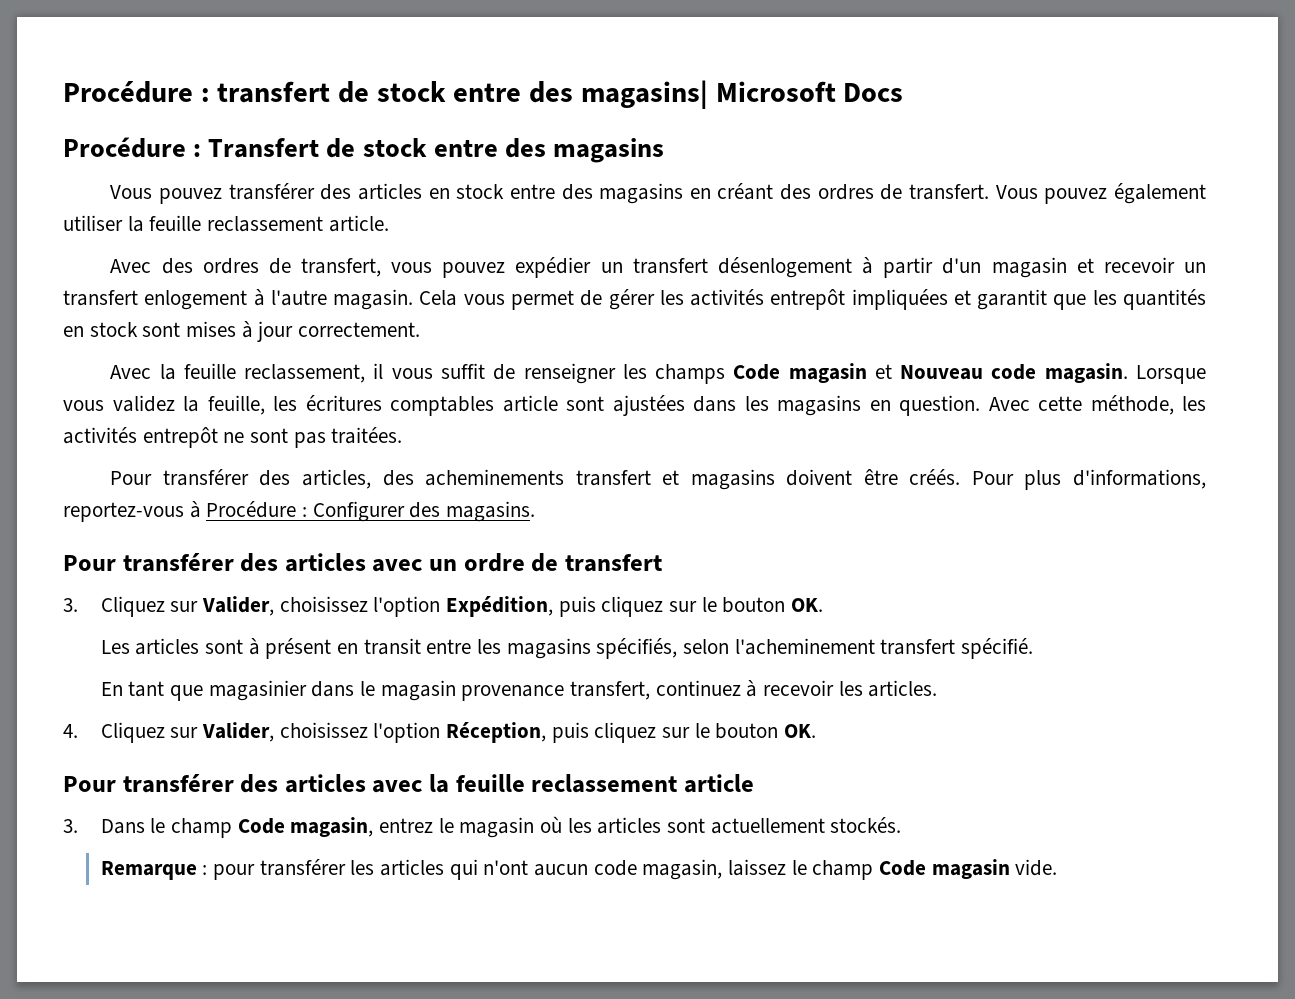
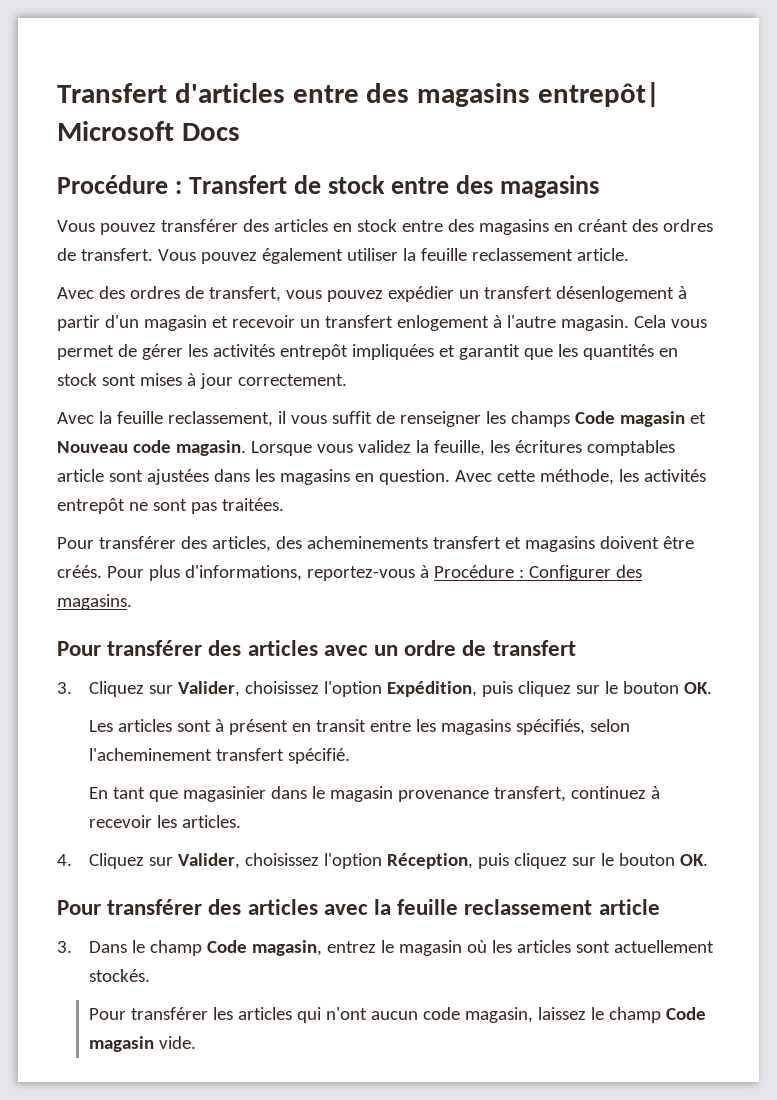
[63,80,708,109] Procédure : transfert de stock entre des magasins| -> [57,82,661,107] Transfert d'articles entre des magasins entrepôt|
[100,861,255,880] Remarque : pour -> [88,1008,126,1020] Pour

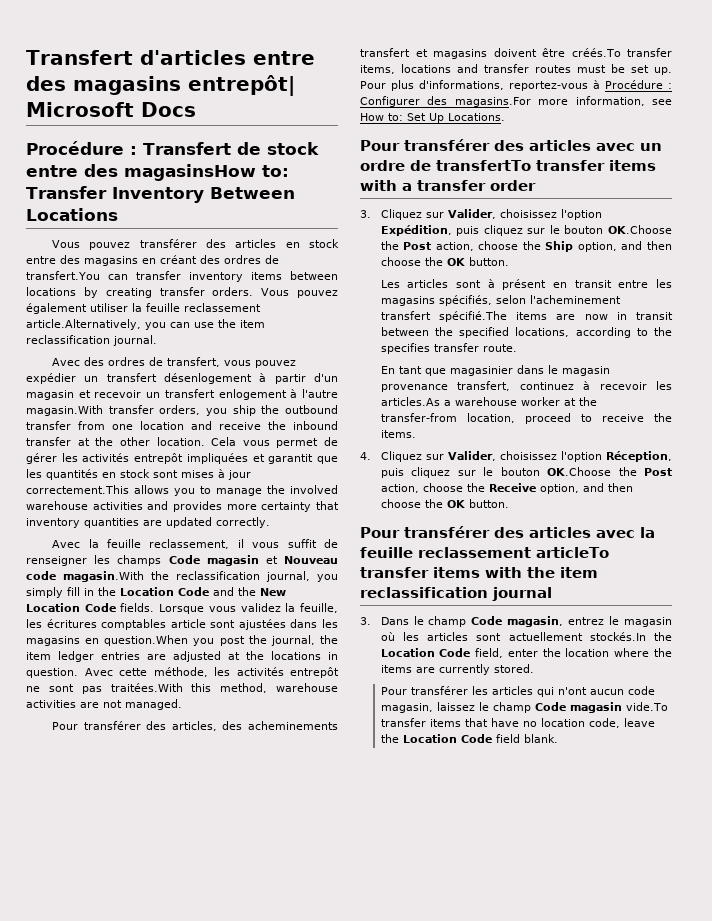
[500,175,600,198] magasins -> [124,164,289,181] [26,186,295,203] [26,208,118,221] magasinsHow to: Transfer Inventory Between Locations
[80,248,153,261] transfert. -> [26,271,338,282] [26,287,254,298] transfert.You can transfer inventory items between locations by creating transfer orders.
[576,248,629,261] article. -> [26,319,265,330] [26,335,157,346] article.Alternatively, you can use the item reclassification journal.
[560,315,629,331] magasin. -> [26,405,338,416] [26,421,338,430] [26,437,205,446] magasin.With transfer orders, you ship the outbound transfer from one location and receive the inbound transfer at the other location.
[237,374,347,386] correctement. -> [26,485,338,496] [26,501,339,512] [26,517,270,528] correctement.This allows you to manage the involved warehouse activities and provides more certainty that inventory quantities are updated correctly.
[175,440,246,456] magasin. -> [63,571,338,582] [26,587,286,598] [26,603,155,612] magasin.With the reclassification journal, you simply fill in the Location Code and the New Location Code fields.
(374, 477) none -> [104,635,338,646] [26,651,338,662] question.When you post the journal, the item ledger entries are adjusted at the locations in
[221,498,284,511] traitées. -> [110,683,338,693] [26,699,182,710] traitées.With this method, warehouse activities are not managed.
[57,565,102,578] créés. -> [571,48,672,57] [360,64,672,75] créés.To transfer items, locations and transfer routes must be set up.
[57,594,132,610] magasins. -> [454,96,672,107] [360,113,505,123] magasins.For more information, see How to: Set Up Locations.
[492,640,576,656] transfert -> [436,160,656,171] [360,180,536,191] transfertTo transfer items with a transfer order
[683,682,712,694] OK. -> [608,225,672,234] [380,241,672,252] [380,257,509,266] OK.Choose the Post action, choose the Ship option, and then choose the OK button.
[287,748,350,764] spécifié. -> [438,311,673,322] [380,327,672,338] [380,343,517,354] spécifié.The items are now in transit between the specified locations, according to the specifies transfer route.
[181,815,241,828] articles. -> [380,397,597,406] [380,413,672,424] [380,430,416,438] articles.As a warehouse worker at the transfer-from location, proceed to receive the items.
[679,854,708,866] OK. -> [547,467,672,476] [380,483,633,494] [380,499,509,508] OK.Choose the Post action, choose the Receive option, and then choose the OK button.
[598,899,660,915] article -> [536,547,609,558] [360,567,598,578] [360,587,552,601] articleTo transfer items with the item reclassification journal
[88,969,150,982] stockés. -> [589,632,672,641] [380,648,672,658] [380,664,534,675] stockés.In the Location Code field, enter the location where the items are currently stored.
[158,1036,196,1049] vide. -> [625,702,668,711] [380,718,655,728] [380,734,558,743] vide.To transfer items that have no location code, leave the Location Code field blank.

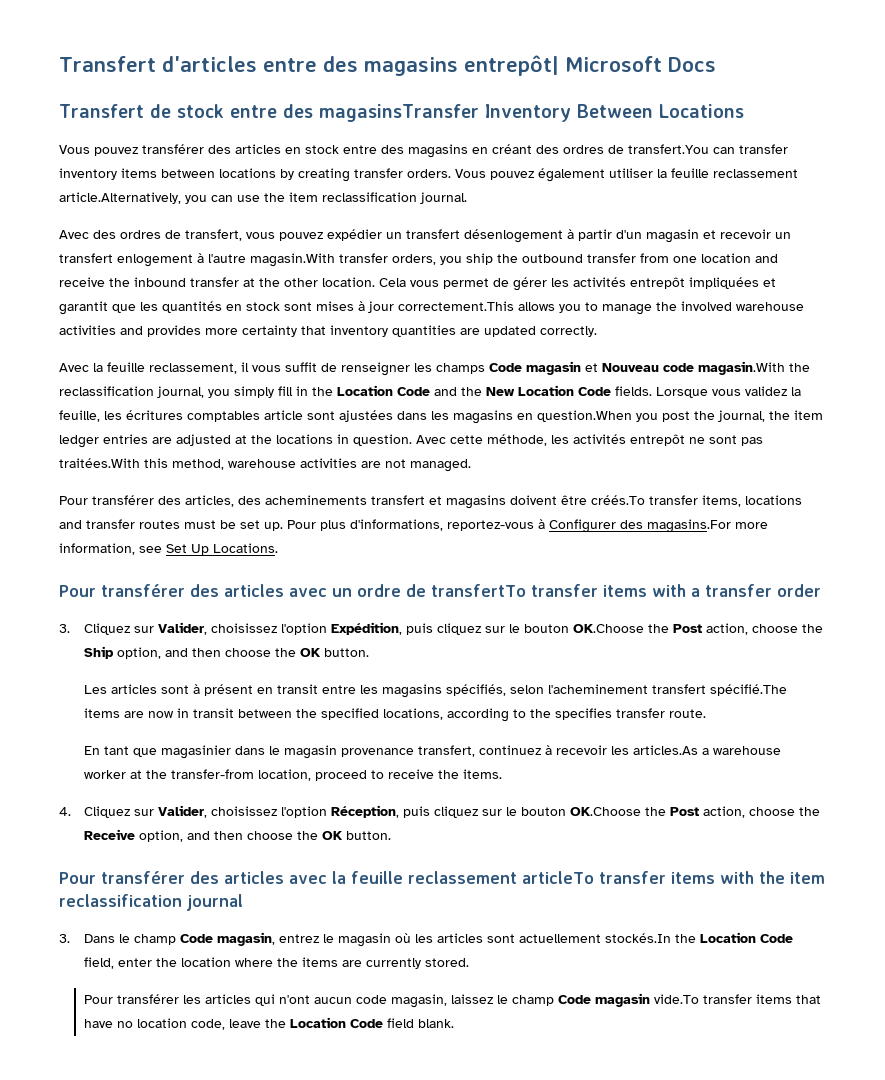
[26,141,137,155] Procédure : -> (716, 64) none
[124,164,289,181] [26,186,107,199] magasinsHow to: Transfer -> [318,104,479,122] magasinsTransfer
[605,80,672,89] Procédure : -> (545, 524) none
[360,113,403,121] How to: -> (162, 549) none

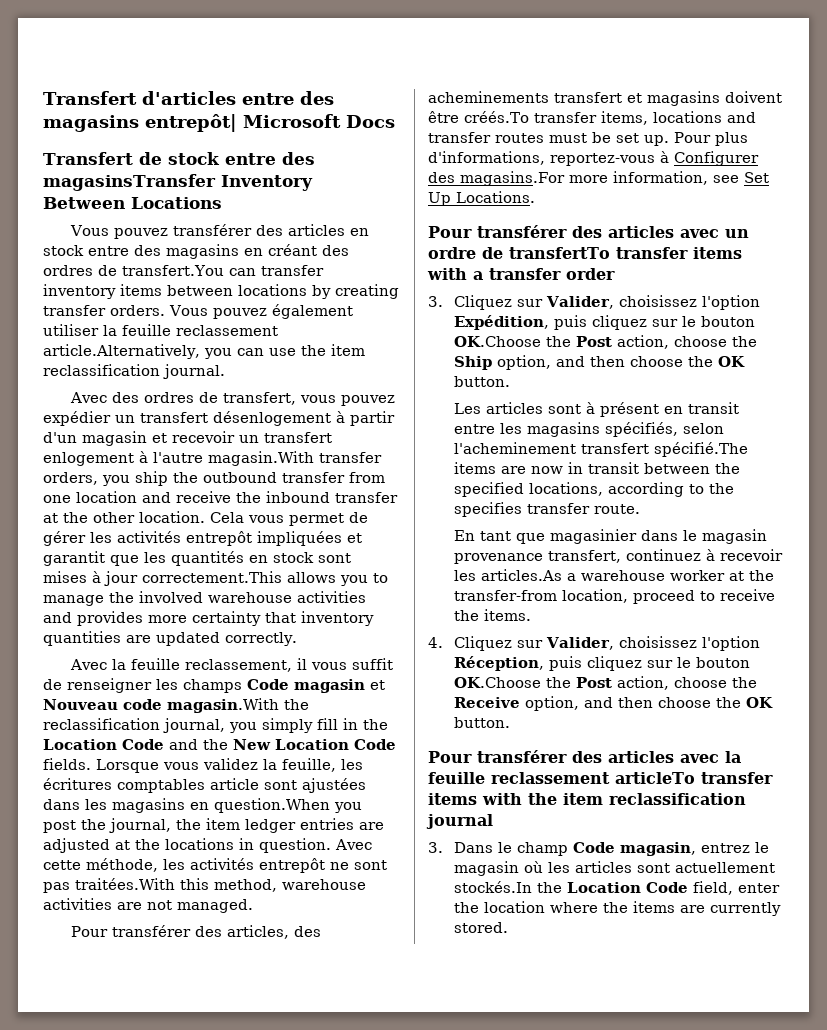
[83,993,821,1008] [83,1017,454,1030] // Pour transférer les articles qui n'ont aucun code magasin, laissez le champ Code magasin vide.To transfer items that have no location code, leave the Location Code field blank. -> (509, 927) none

